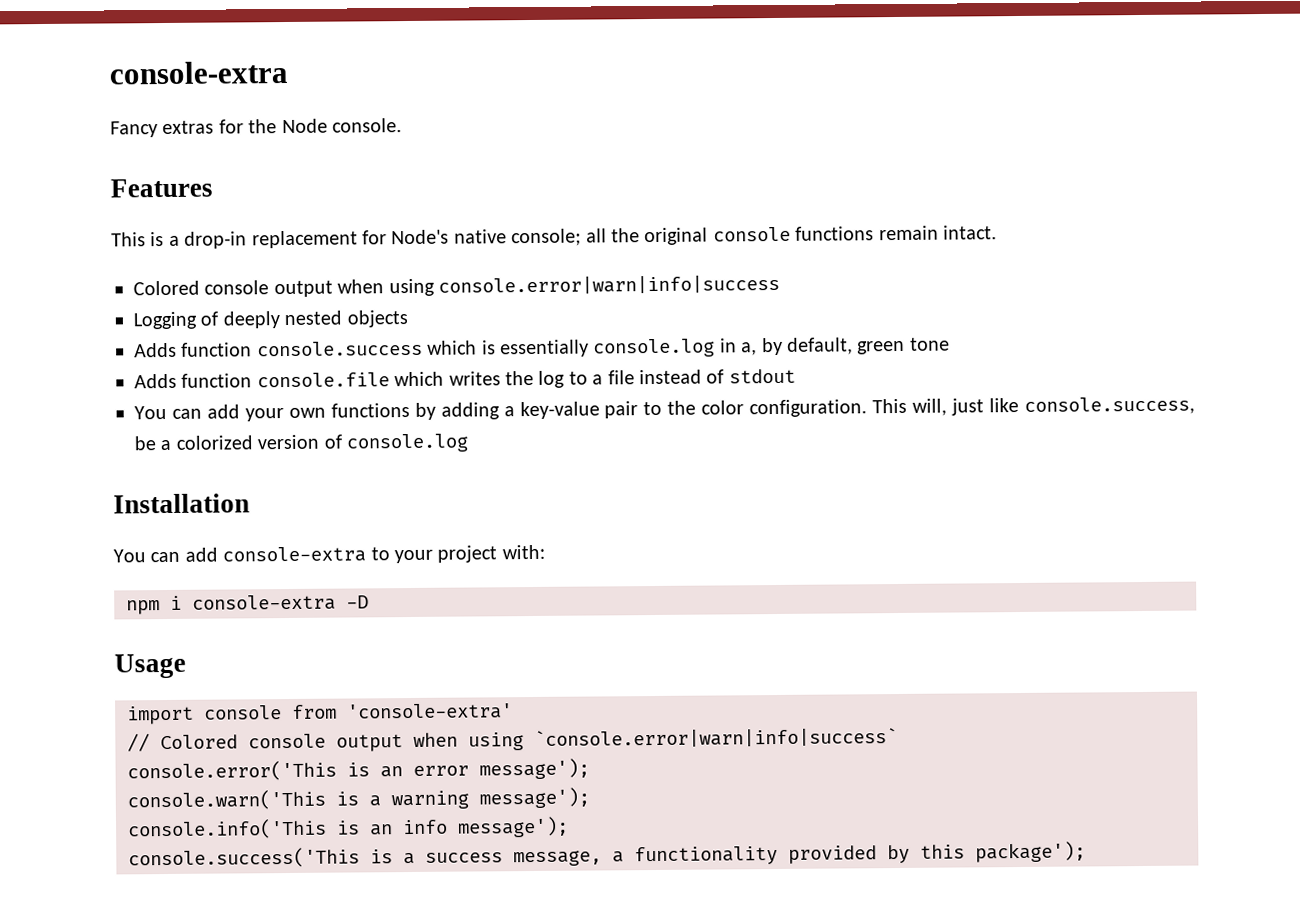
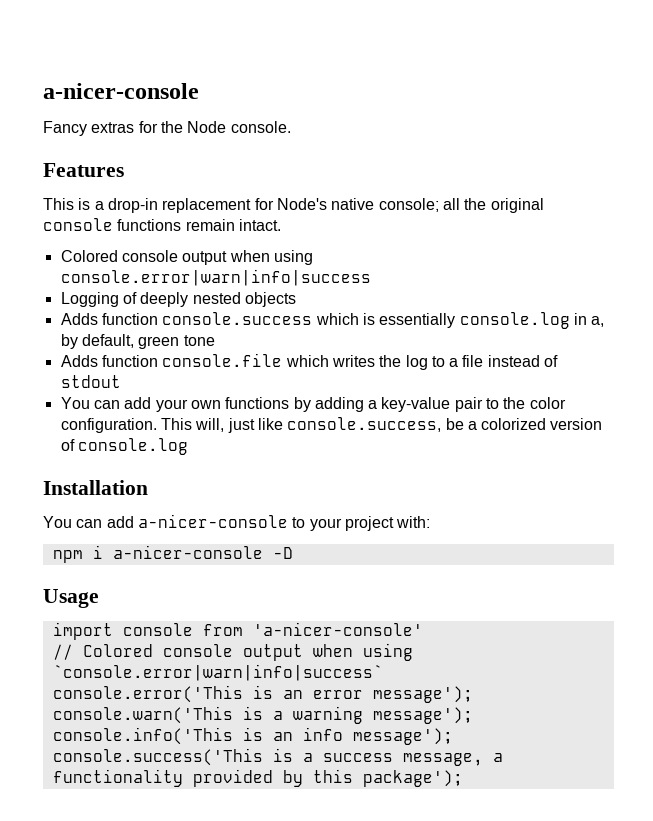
[109,60,288,85] console-extra -> [43,83,199,99] a-nicer-console
[222,546,367,563] console-extra -> [137,514,288,528] a-nicer-console
[192,594,336,611] console-extra -> [112,545,263,559] a-nicer-console
[347,703,513,720] 'console-extra' -> [252,622,423,636] 'a-nicer-console'

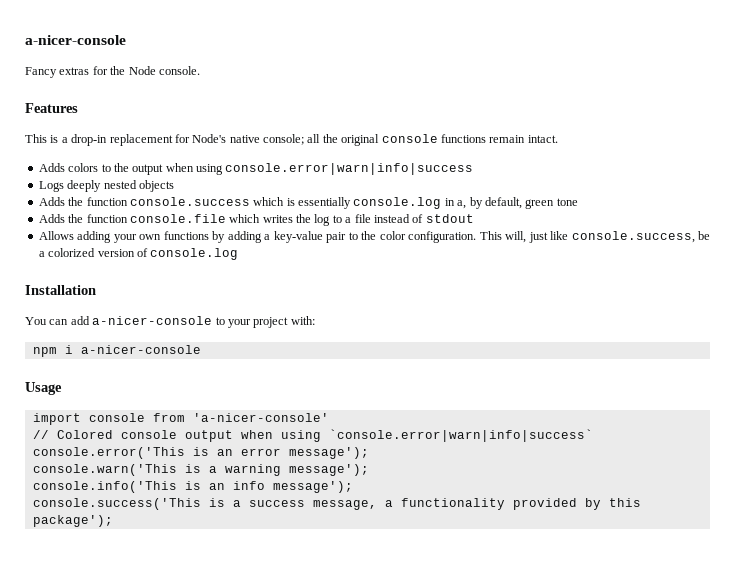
[60,250,178,262] Colored console -> [38,163,129,172] Adds colors to the
[60,292,137,307] Logging of -> [38,181,64,192] Logs
(98, 319) none -> [68,197,84,206] the
(98, 361) none -> [68,214,84,223] the
[60,397,152,409] You can add -> [38,231,112,243] Allows adding
[272,547,293,559] -D -> (201, 349) none

